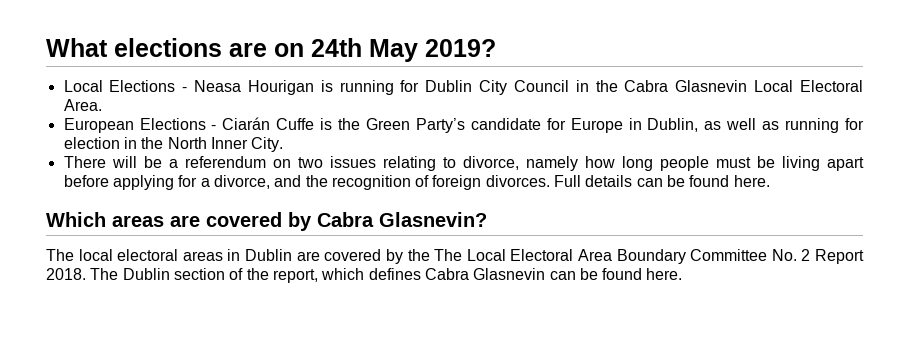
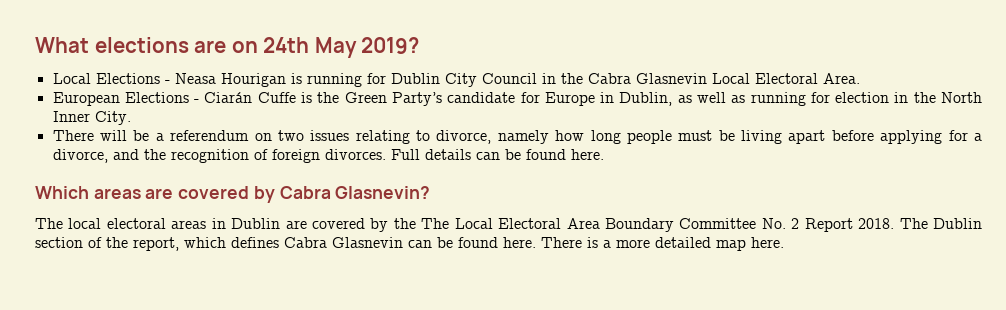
(683, 274) none -> [541,237,784,251] There is a more detailed map here.

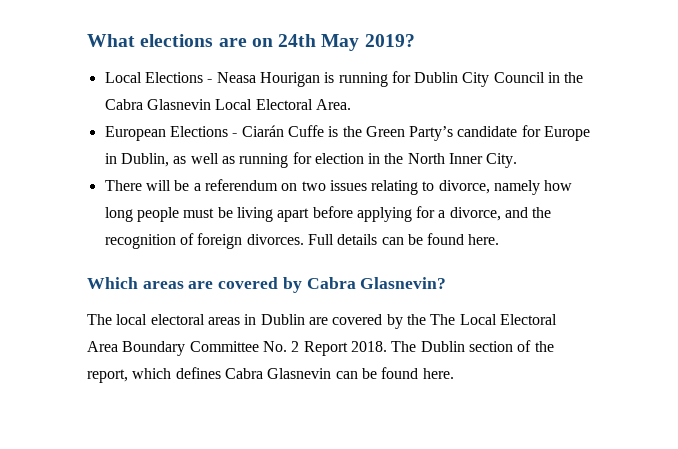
[541,237,784,251] There is a more detailed map here. -> (454, 373) none

